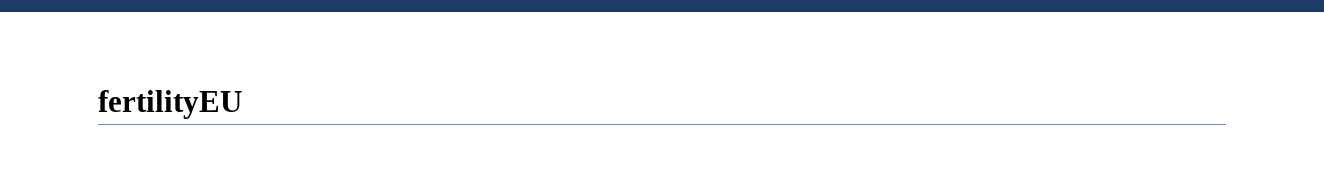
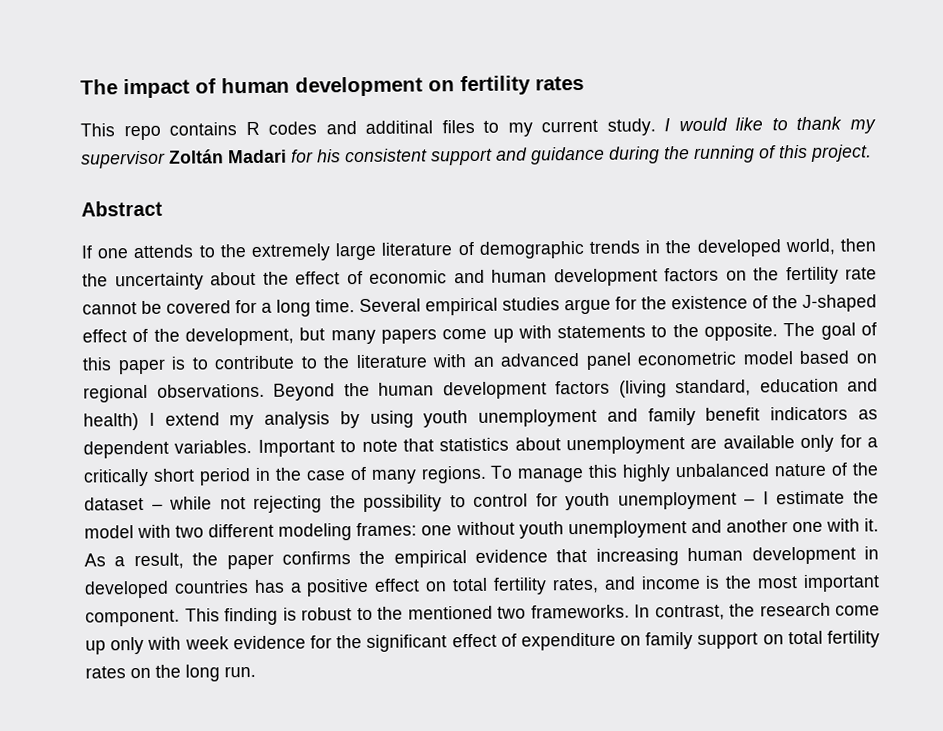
[98,90,242,119] fertilityEU -> [80,75,584,99] [80,116,876,141] [81,144,872,169] [81,200,163,217] [81,238,877,261] [82,266,877,291] [82,294,877,317] [82,322,877,346] [82,350,877,375] [83,378,878,403] [83,406,878,431] [83,434,878,459] [83,462,879,487] [84,490,879,513] [84,518,879,541] [84,546,879,570] [84,574,881,599] [85,602,880,627] [85,630,880,655] [85,664,256,682] The impact of human development on fertility rates // This repo contains R codes and additinal files to my current study. I would like to thank my supervisor Zoltán Madari for his consistent support and guidance during the running of this project. // Abstract // If one attends to the extremely large literature of demographic trends in the developed world, then the uncertainty about the effect of economic and human development factors on the fertility rate cannot be covered for a long time. Several empirical studies argue for the existence of the J-shaped effect of the development, but many papers come up with statements to the opposite. The goal of this paper is to contribute to the literature with an advanced panel econometric model based on regional observations. Beyond the human development factors (living standard, education and health) I extend my analysis by using youth unemployment and family benefit indicators as dependent variables. Important to note that statistics about unemployment are available only for a critically short period in the case of many regions. To manage this highly unbalanced nature of the dataset – while not rejecting the possibility to control for youth unemployment – I estimate the model with two different modeling frames: one without youth unemployment and another one with it. As a result, the paper confirms the empirical evidence that increasing human development in developed countries has a positive effect on total fertility rates, and income is the most important component. This finding is robust to the mentioned two frameworks. In contrast, the research come up only with week evidence for the significant effect of expenditure on family support on total fertility rates on the long run.

